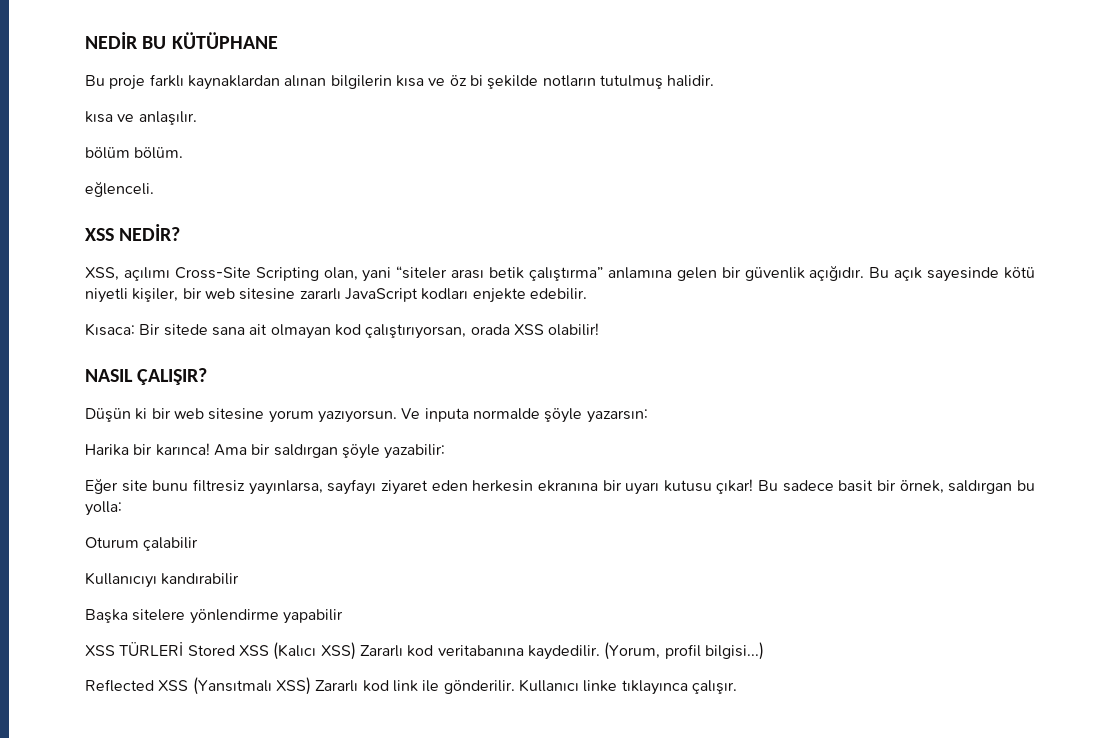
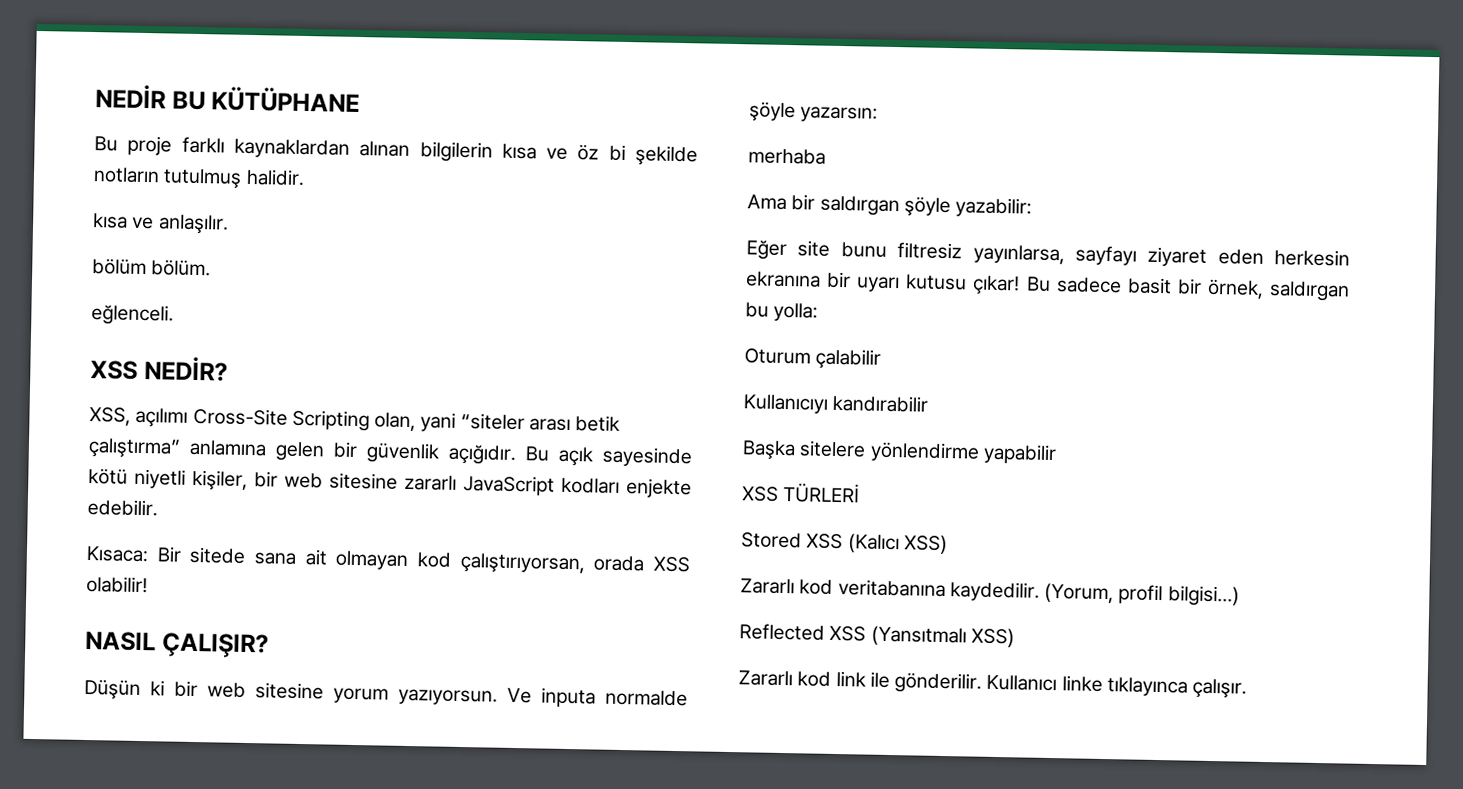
[85,443,210,456] Harika bir karınca! -> [748,148,826,165] merhaba //
(184, 649) none -> (861, 493) //
(356, 651) none -> (948, 544) //
(311, 686) none -> (1015, 637) //

